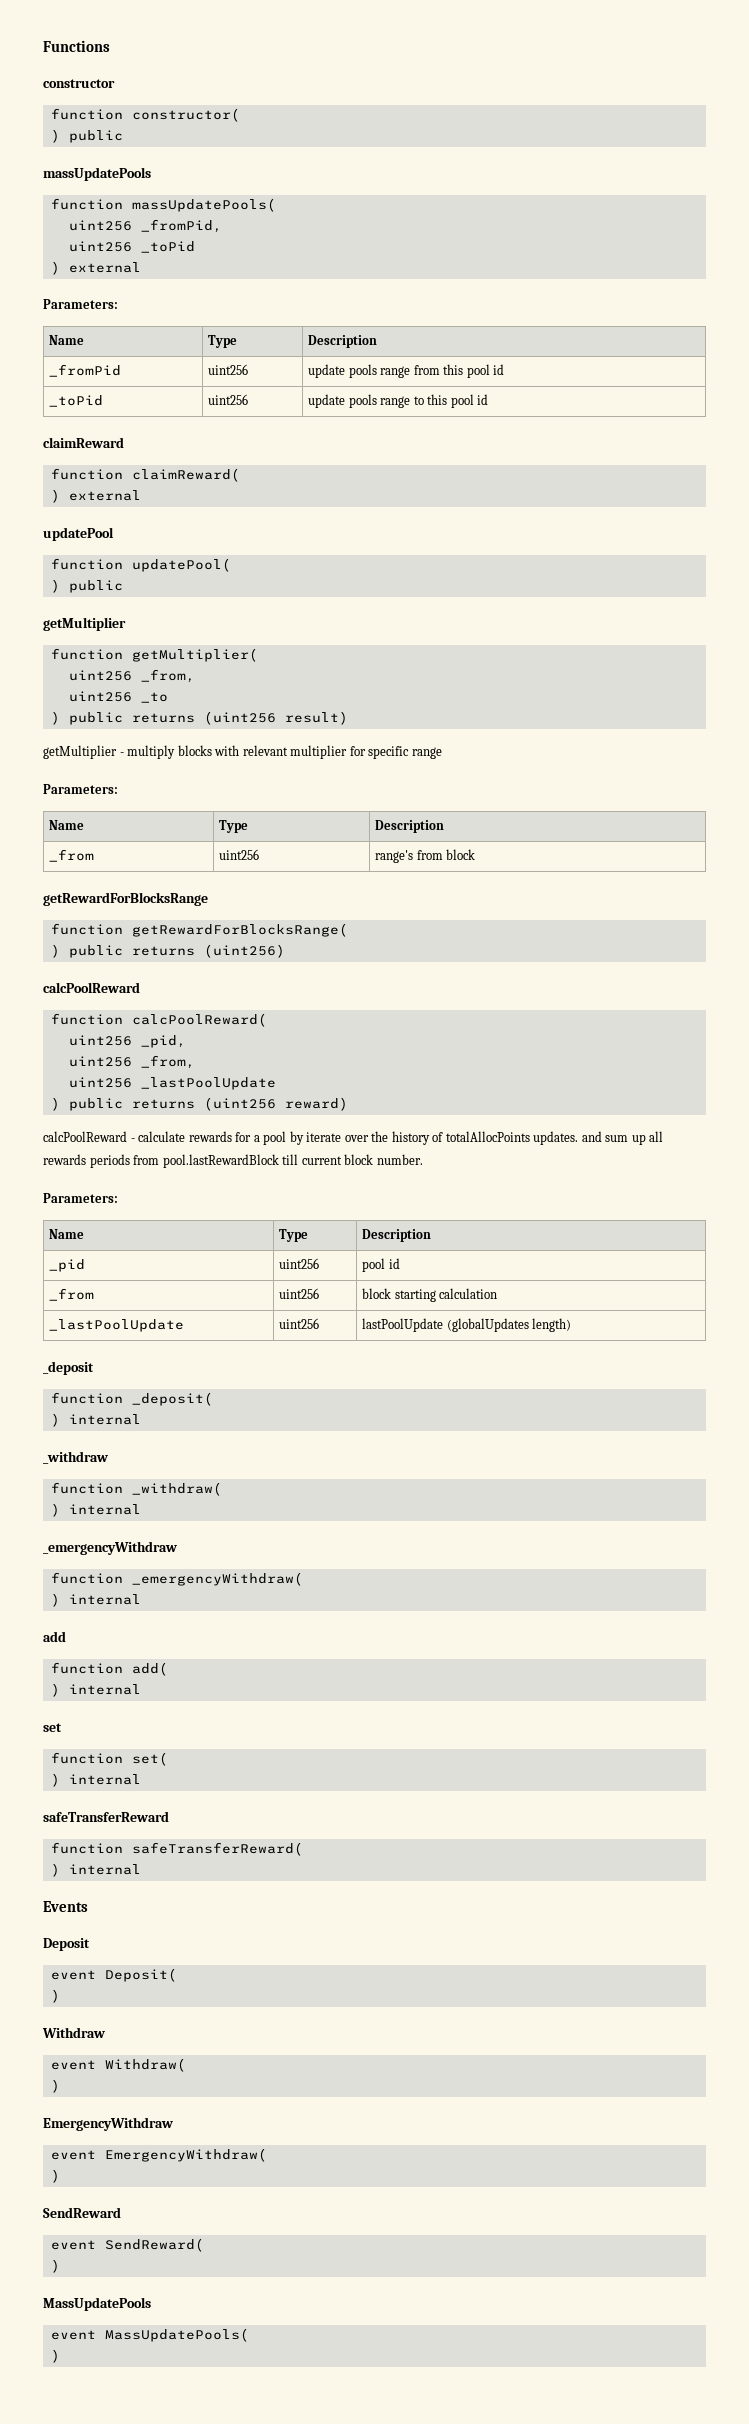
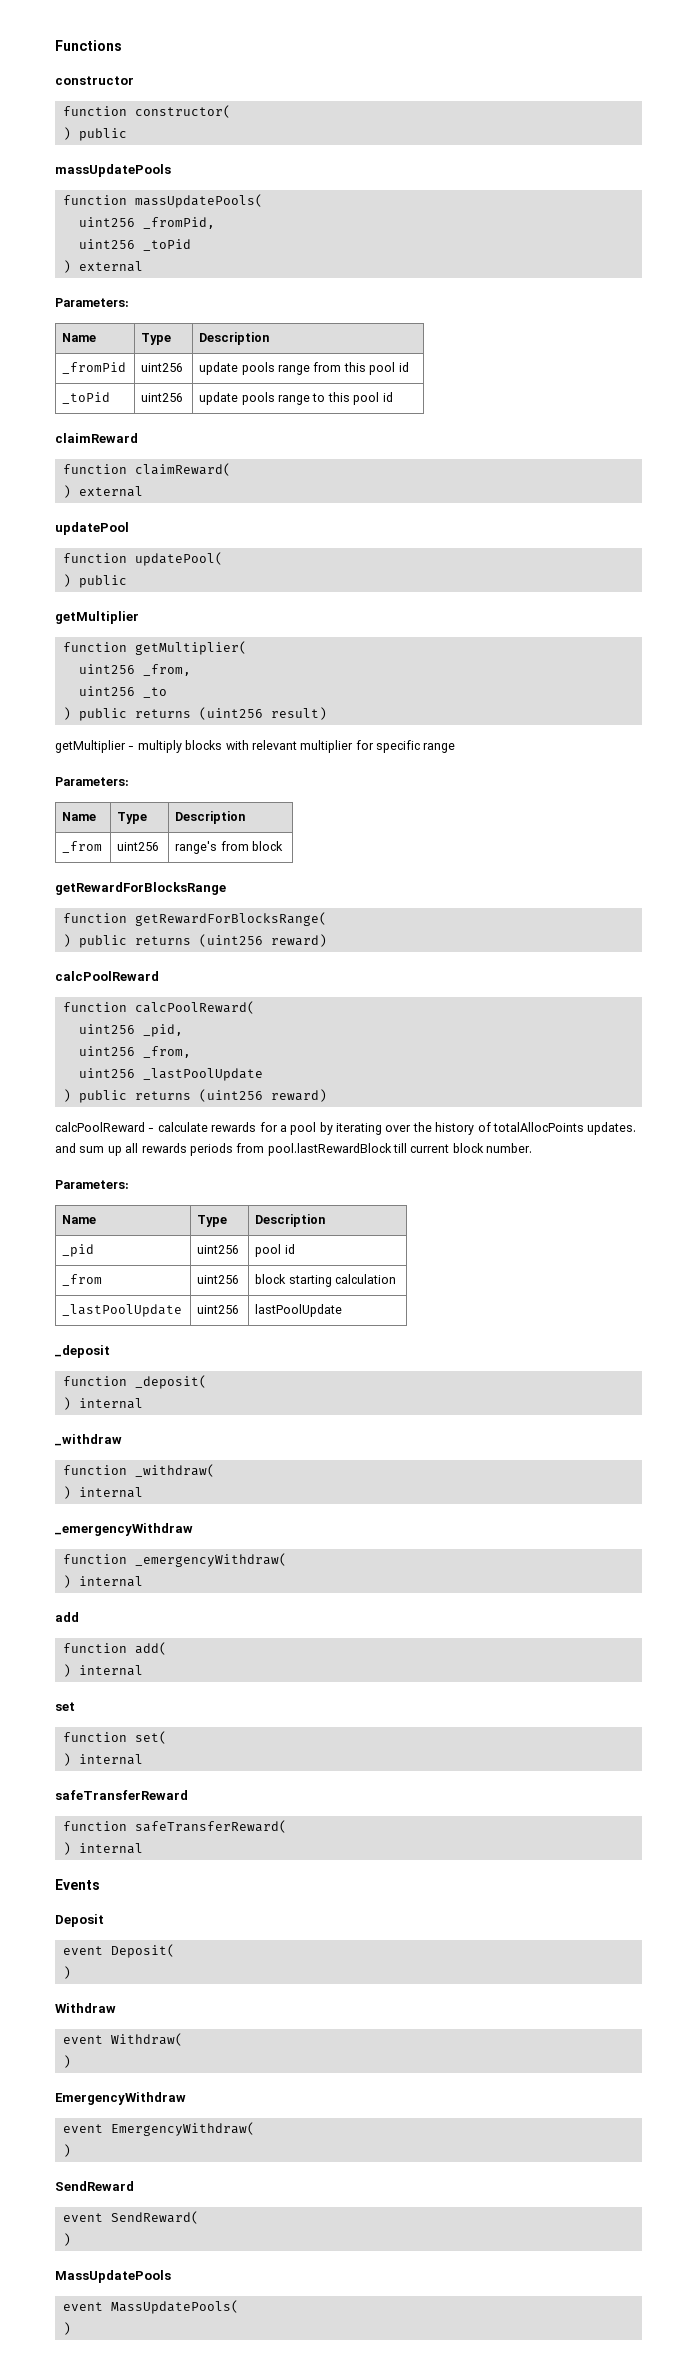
[203,944,285,958] (uint256) -> [198,934,327,947] (uint256 reward)
[306,1132,342,1142] iterate -> [336,1123,382,1135] iterating
[446,1318,572,1332] (globalUpdates length) -> (343, 1310) none

